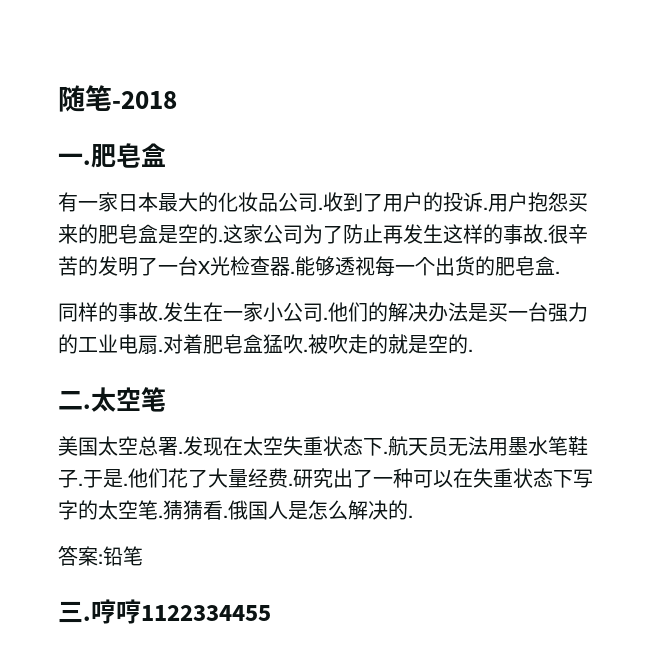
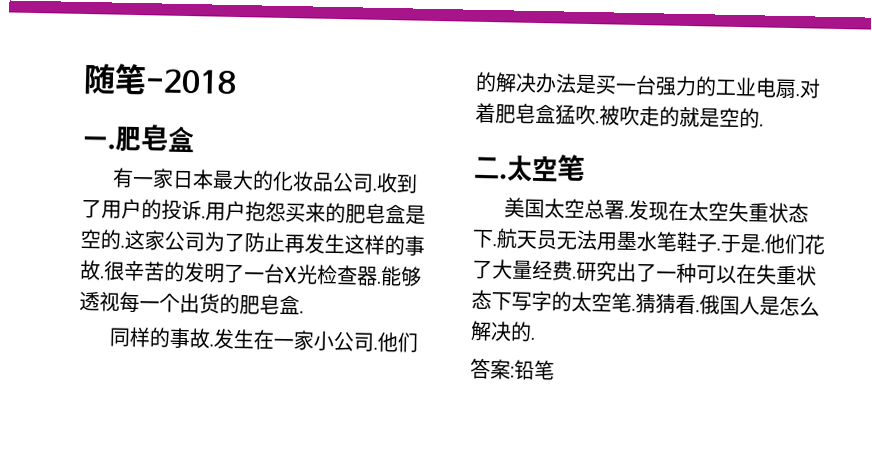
[58,599,271,624] // 三.哼哼1122334455 -> (555, 370) none

